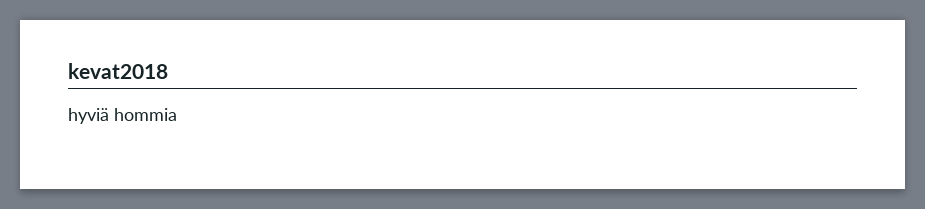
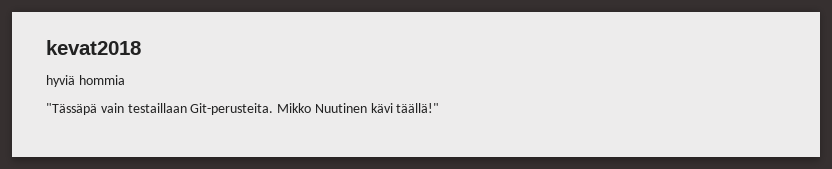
(177, 114) none -> [46,103,440,115] // "Tässäpä vain testaillaan Git-perusteita. Mikko Nuutinen kävi täällä!"

